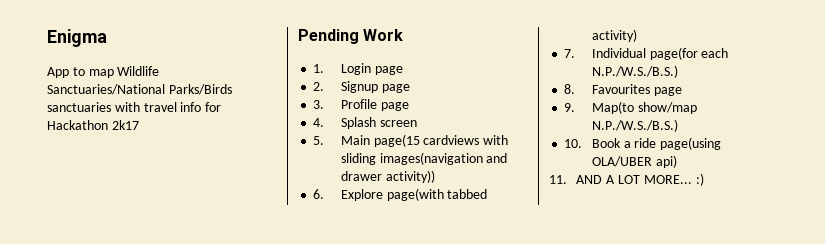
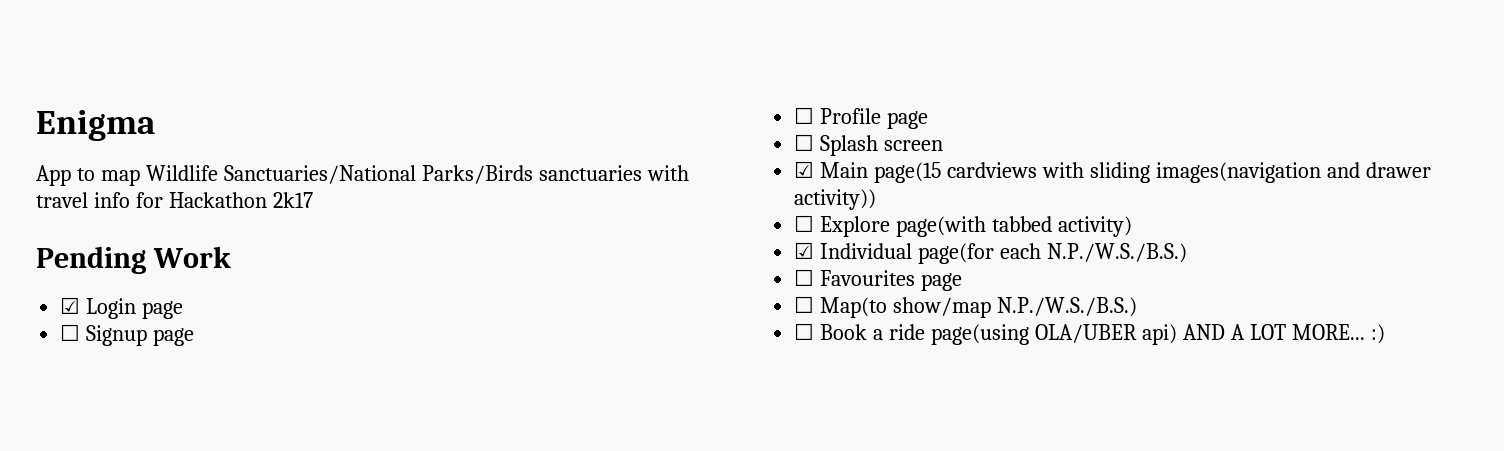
[313,64,325,73] 1. -> [60,297,81,314] ☑
[313,82,325,91] 2. -> [60,324,81,341] ☐
[313,100,325,109] 3. -> [794,107,815,124] ☐
[313,118,325,127] 4. -> [794,134,815,151] ☐
[313,136,325,145] 5. -> [794,161,815,178] ☑
[313,189,325,199] 6. -> [794,215,815,232] ☐
[564,49,576,58] 7. -> [794,242,815,259] ☑
[564,84,576,94] 8. -> [794,269,815,286] ☐
[564,103,576,112] 9. -> [794,296,815,313] ☐
[564,139,583,148] 10. -> [794,323,815,340] ☐
[549,175,567,184] // 11. -> (1177, 334) none

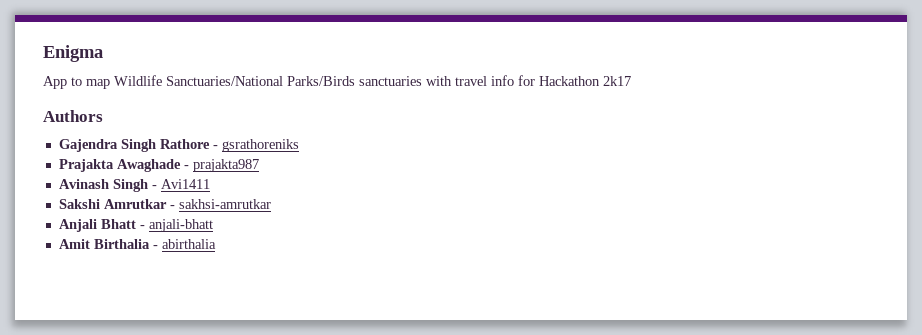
[36,246,231,274] [60,297,184,319] [60,324,195,346] [794,107,929,129] [794,134,944,156] [794,161,1431,183] [794,189,877,210] [794,215,1132,237] [794,242,1187,264] [794,269,963,291] [794,296,1138,318] [794,323,1385,345] Pending Work // ☑ Login page // ☐ Signup page // ☐ Profile page // ☐ Splash screen // ☑ Main page(15 cardviews with sliding images(navigation and drawer activity)) // ☐ Explore page(with tabbed activity) // ☑ Individual page(for each N.P./W.S./B.S.) // ☐ Favourites page // ☐ Map(to show/map N.P./W.S./B.S.) // ☐ Book a ride page(using OLA/UBER api) AND A LOT MORE... :) -> [43,110,103,122] [58,139,299,152] [58,159,259,172] [58,179,210,192] [58,199,271,209] [58,219,213,232] [58,239,216,249] Authors // Gajendra Singh Rathore - gsrathoreniks // Prajakta Awaghade - prajakta987 // Avinash Singh - Avi1411 // Sakshi Amrutkar - sakhsi-amrutkar // Anjali Bhatt - anjali-bhatt // Amit Birthalia - abirthalia

